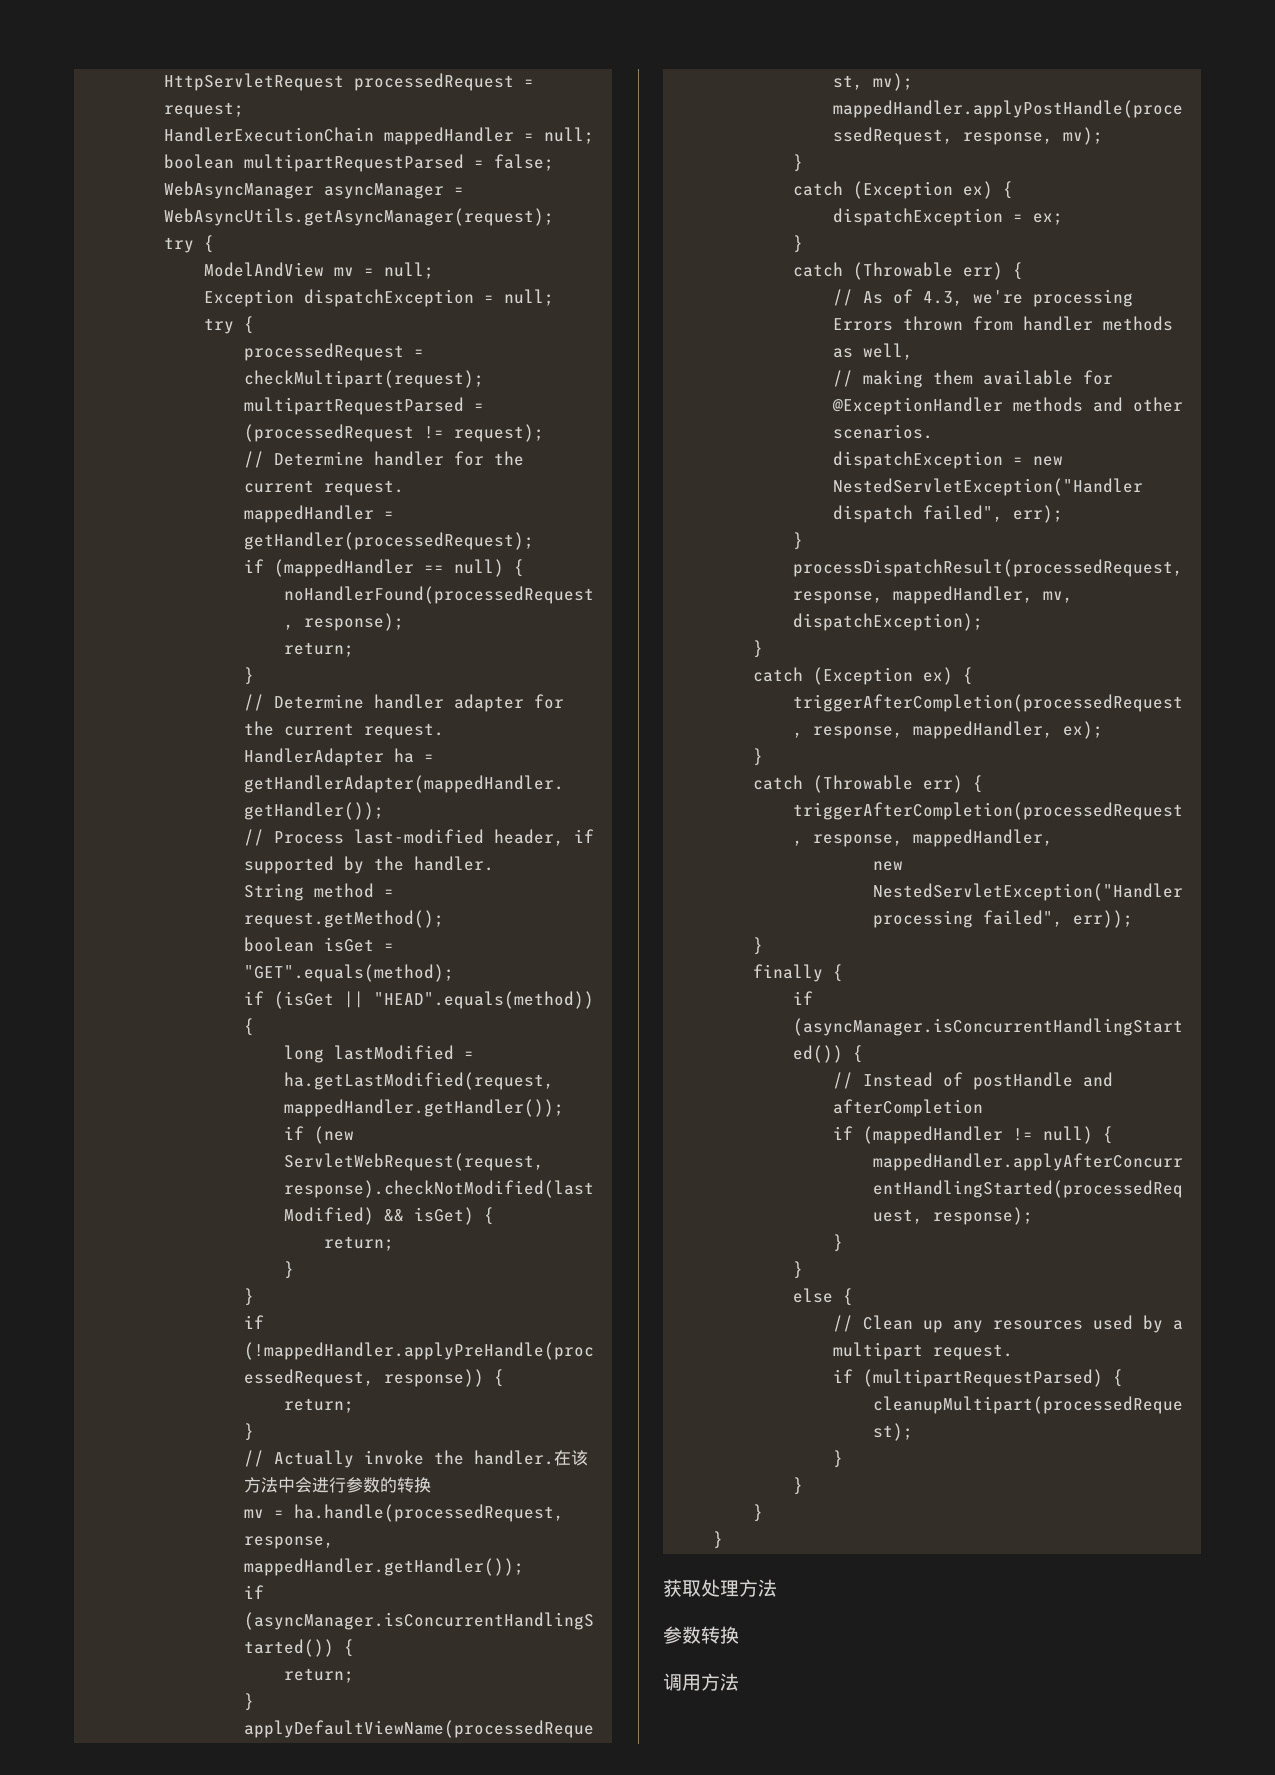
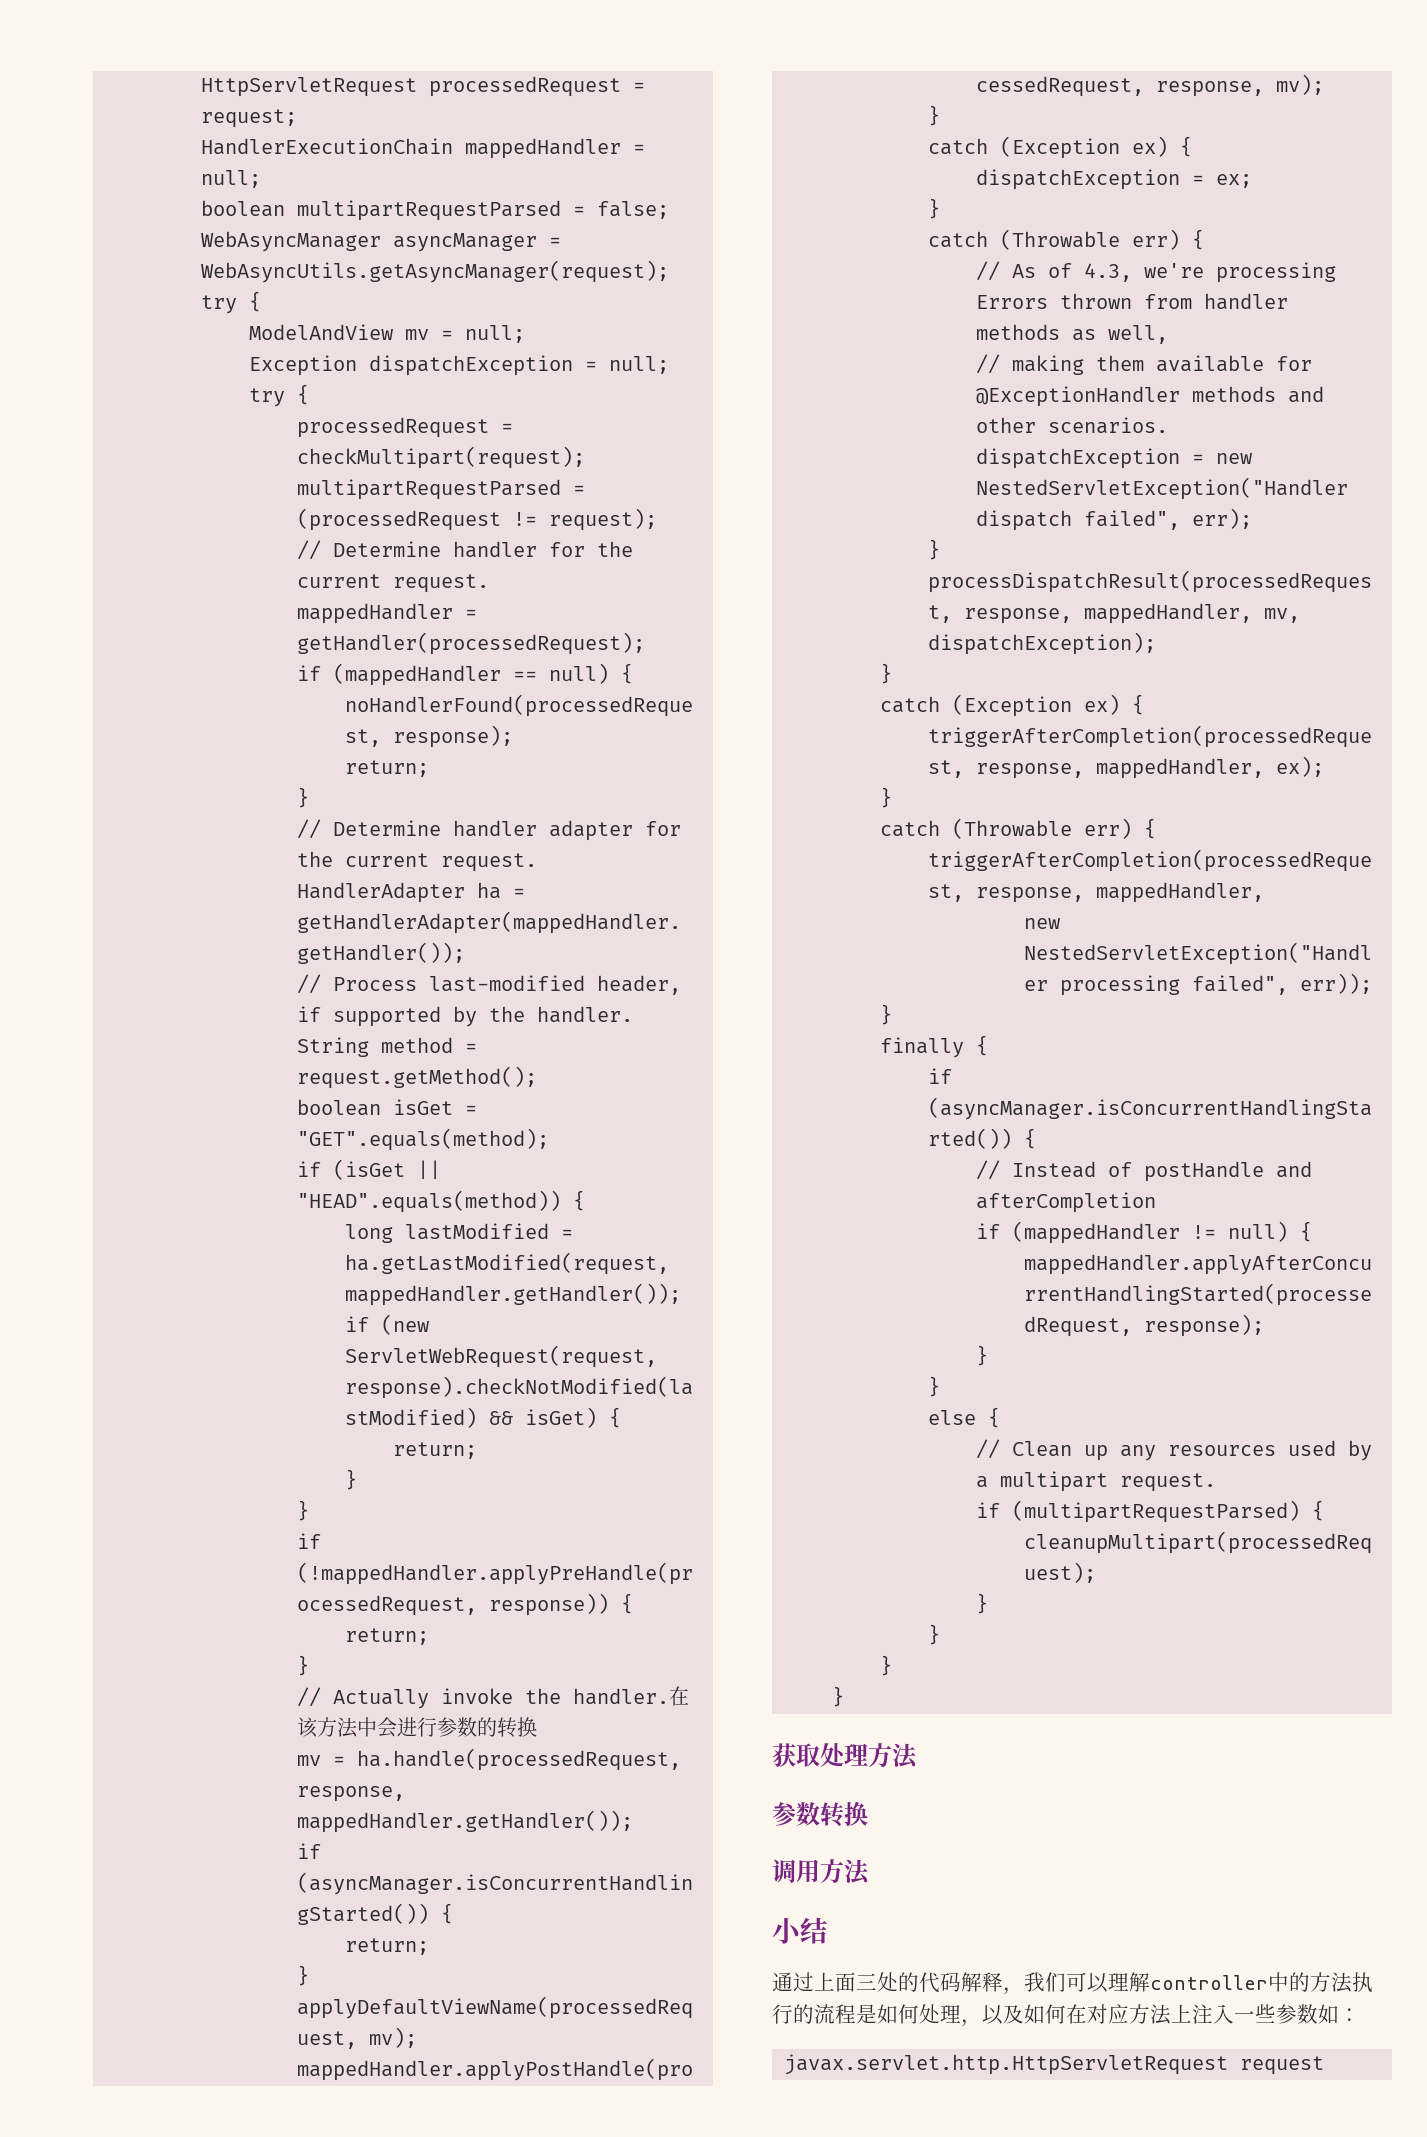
(739, 1682) none -> [772,1917,828,1944] [772,1972,1373,1995] [772,2004,1360,2027] [784,2054,1325,2075] // 小结 // 通过上面三处的代码解释，我们可以理解controller中的方法执行的流程是如何处理，以及如何在对应方法上注入一些参数如： // javax.servlet.http.HttpServletRequest request

